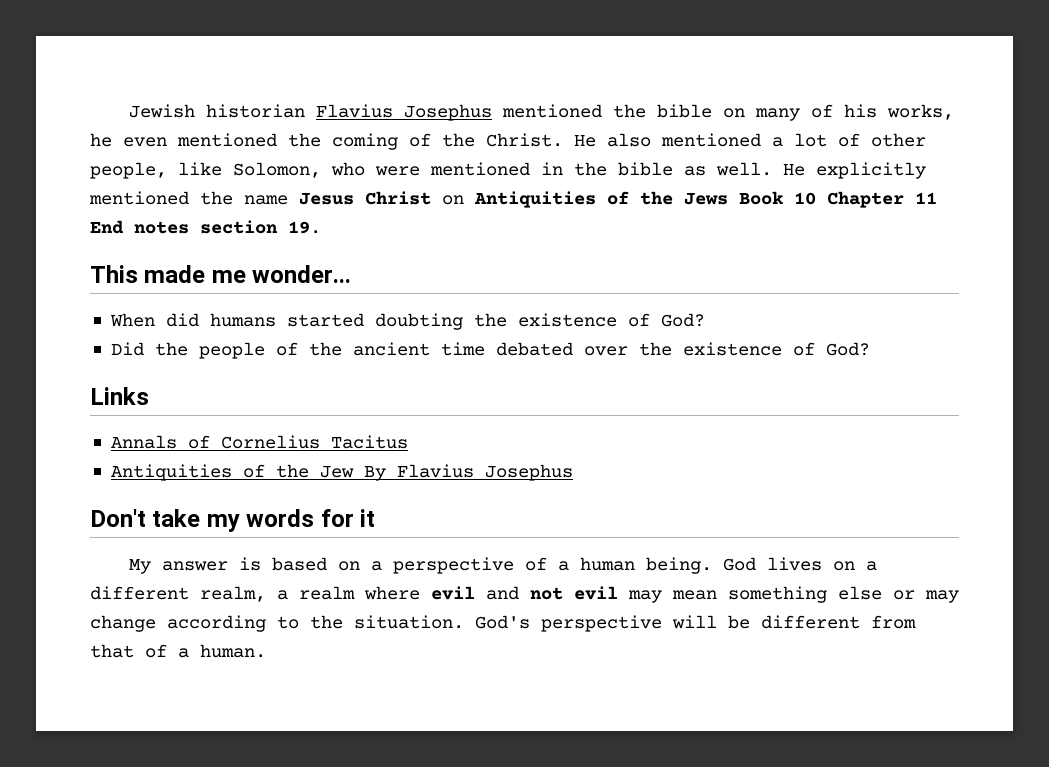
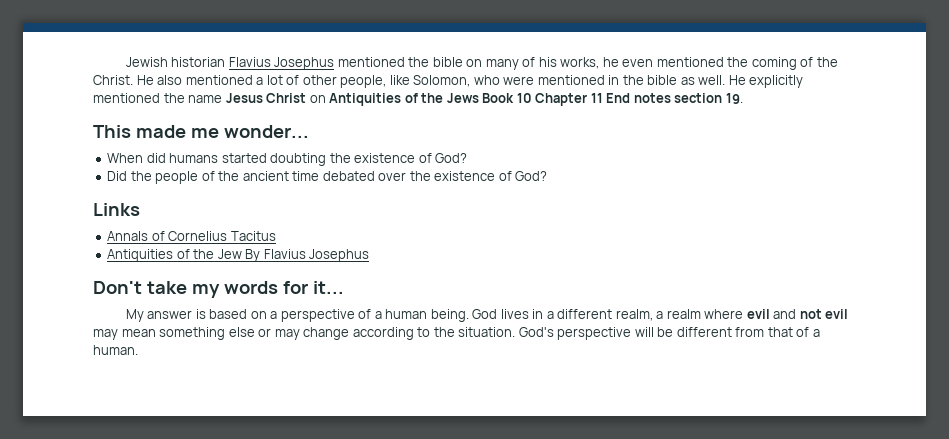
[360,509,376,527] it -> [312,281,344,294] it...
[832,561,855,571] on -> [532,309,544,319] in

